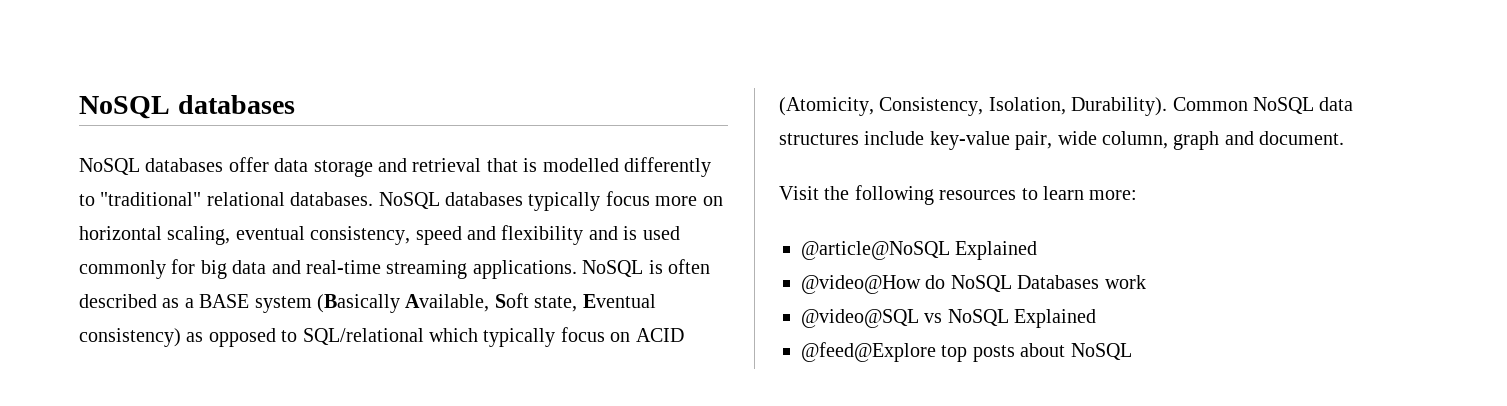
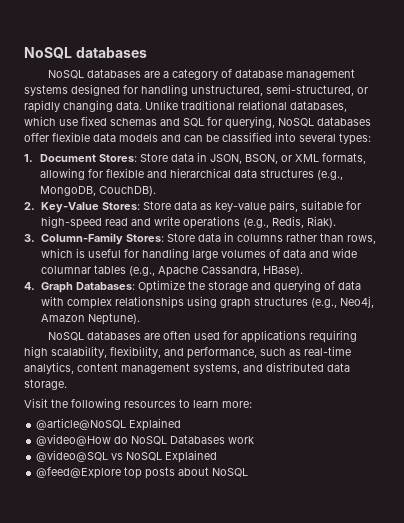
[228,157,711,177] [79,191,723,211] [79,225,680,245] [79,259,710,279] [79,293,656,313] [79,327,684,347] [779,97,1354,116] [779,131,1345,150] offer data storage and retrieval that is modelled differently to "traditional" relational databases. NoSQL databases typically focus more on horizontal scaling, eventual consistency, speed and flexibility and is used commonly for big data and real-time streaming applications. NoSQL is often described as a BASE system (Basically Available, Soft state, Eventual consistency) as opposed to SQL/relational which typically focus on ACID (Atomicity, Consistency, Isolation, Durability). Common NoSQL data structures include key-value pair, wide column, graph and document. -> [143,69,355,80] [24,84,368,96] [24,100,347,113] [24,116,371,129] [24,132,371,145] [24,152,366,164] [39,168,343,180] [39,186,156,196] [24,200,361,213] [40,216,336,229] [24,232,376,245] [40,248,357,260] [40,265,303,277] [24,280,361,293] [40,296,374,309] [40,313,140,325] [47,330,357,343] [24,346,351,359] [24,362,350,374] [24,379,67,390] are a category of database management systems designed for handling unstructured, semi-structured, or rapidly changing data. Unlike traditional relational databases, which use fixed schemas and SQL for querying, NoSQL databases offer flexible data models and can be classified into several types: // 1. Document Stores: Store data in JSON, BSON, or XML formats, allowing for flexible and hierarchical data structures (e.g., MongoDB, CouchDB). // 2. Key-Value Stores: Store data as key-value pairs, suitable for high-speed read and write operations (e.g., Redis, Riak). // 3. Column-Family Stores: Store data in columns rather than rows, which is useful for handling large volumes of data and wide columnar tables (e.g., Apache Cassandra, HBase). // 4. Graph Databases: Optimize the storage and querying of data with complex relationships using graph structures (e.g., Neo4j, Amazon Neptune). // NoSQL databases are often used for applications requiring high scalability, flexibility, and performance, such as real-time analytics, content management systems, and distributed data storage.

